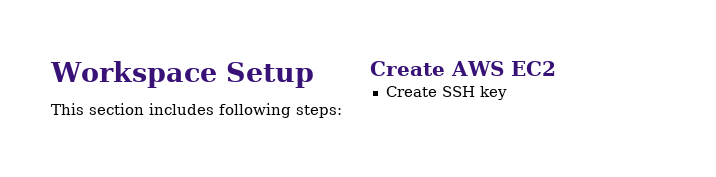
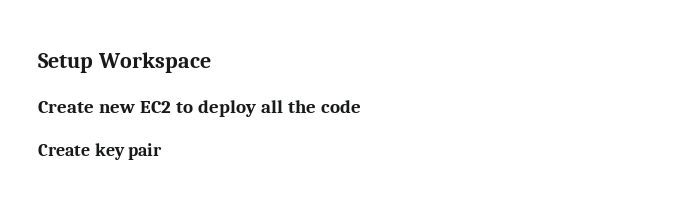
(50, 74) none -> [38,53,93,73] Setup
[225,62,314,88] [51,103,342,118] [370,61,504,76] Setup // This section includes following steps: // Create AWS -> [38,101,135,113] // Create new
[385,86,507,100] // Create SSH key -> [175,100,361,117] [38,143,163,160] to deploy all the code // Create key pair

